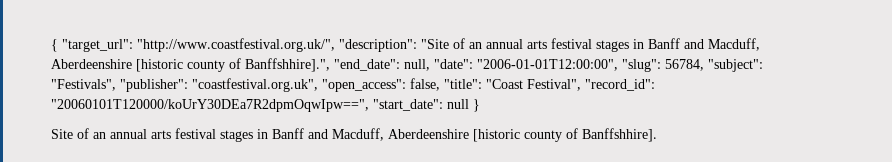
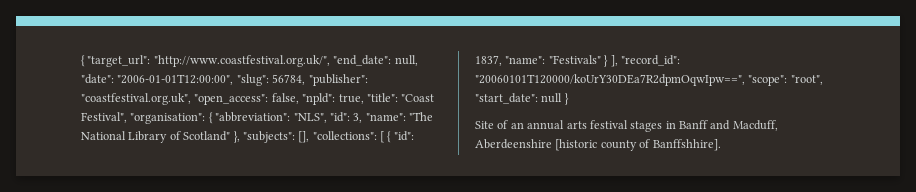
[339,38,760,52] [51,58,330,72] "description": "Site of an annual arts festival stages in Banff and Macduff, Aberdeenshire [historic county of Banffshhire].", -> (330, 61) none
[708,59,763,72] [51,79,116,91] "subject": "Festivals", -> (306, 79) none
(440, 84) none -> [302,93,364,105] "npld": true,
[585,79,655,91] [51,99,369,112] "record_id": "20060101T120000/koUrY30DEa7R2dpmOqwIpw==", -> [130,112,433,124] [81,131,414,143] [475,55,680,67] [475,74,823,86] "organisation": { "abbreviation": "NLS", "id": 3, "name": "The National Library of Scotland" }, "subjects": [], "collections": [ { "id": 1837, "name": "Festivals" } ], "record_id": "20060101T120000/koUrY30DEa7R2dpmOqwIpw==", "scope": "root",

